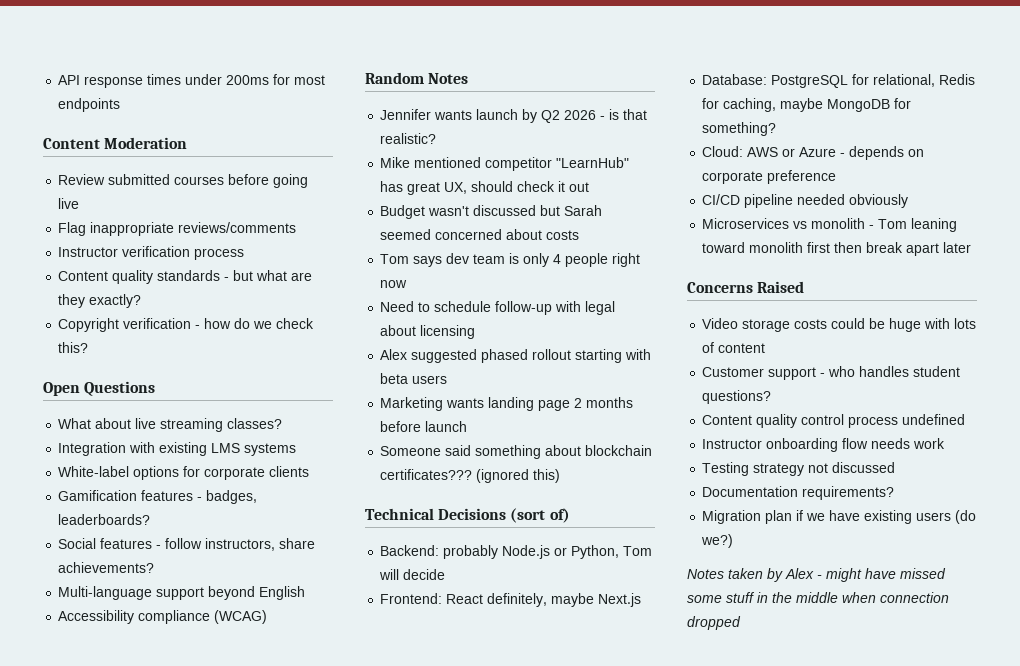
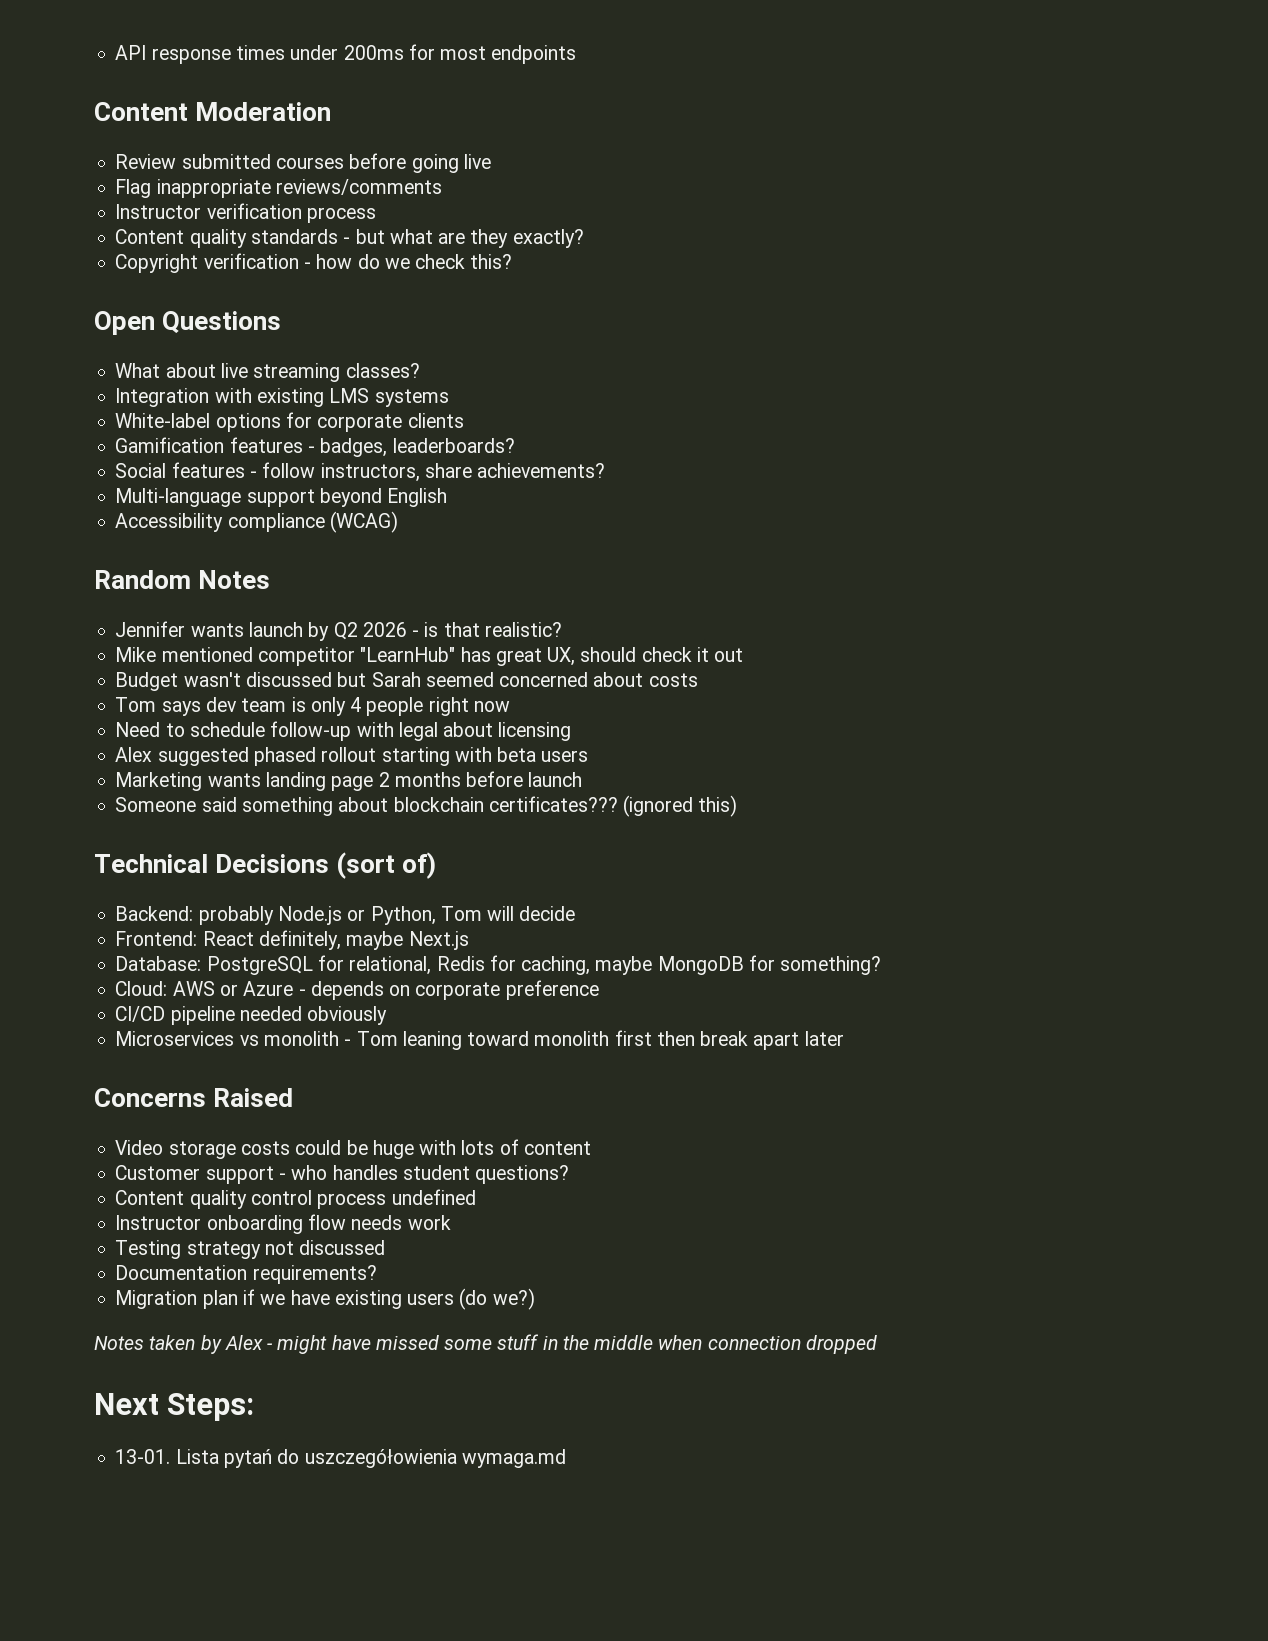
(741, 623) none -> [94,1393,255,1421] [115,1449,566,1468] // Next Steps: // 13-01. Lista pytań do uszczegółowienia wymaga.md

